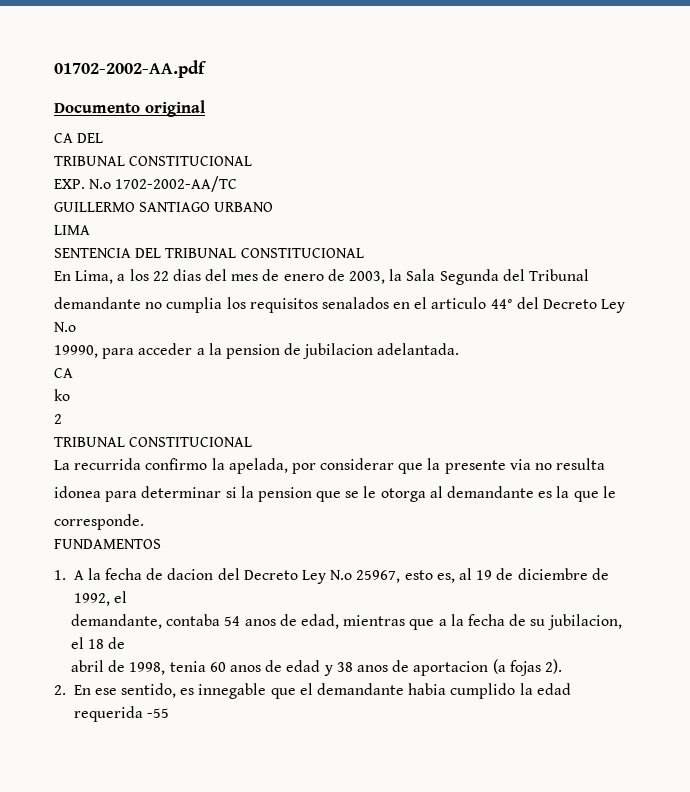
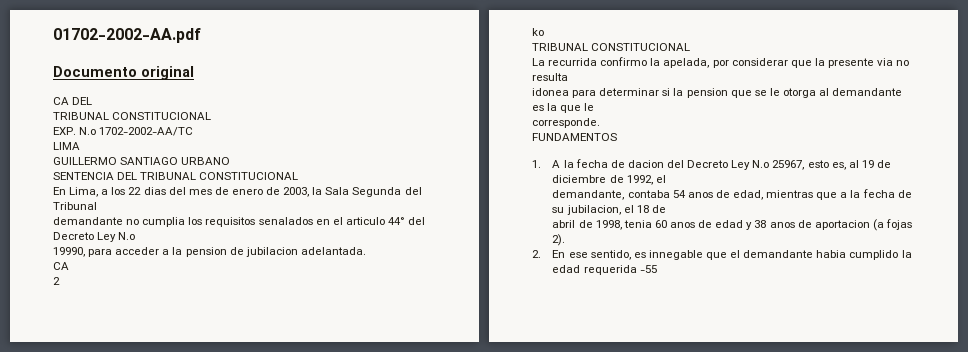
(238, 184) none -> [53,142,80,150] // LIMA
[54,225,90,235] // LIMA -> (231, 161) none
(73, 373) none -> [53,277,60,285] // 2
[54,414,62,424] // 2 -> (544, 32) none

